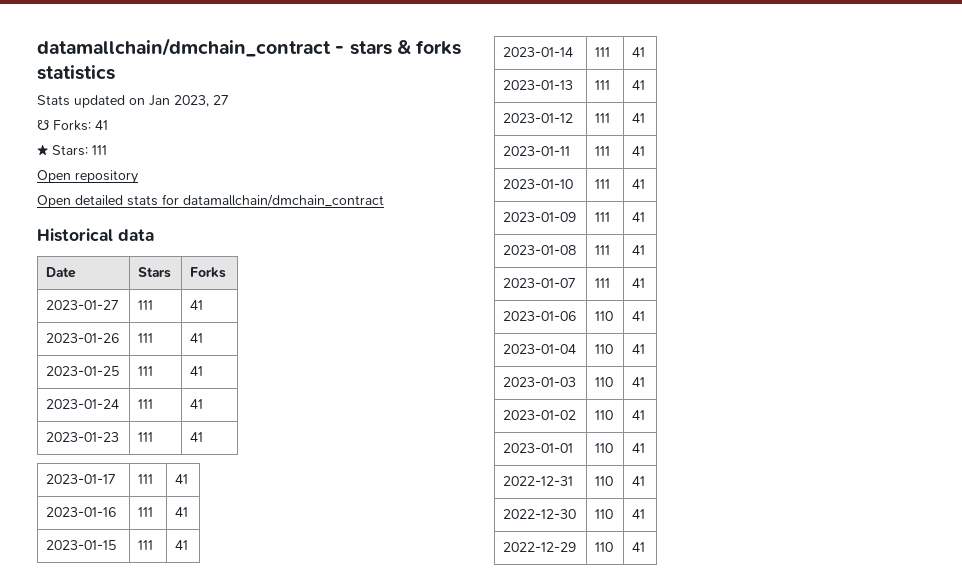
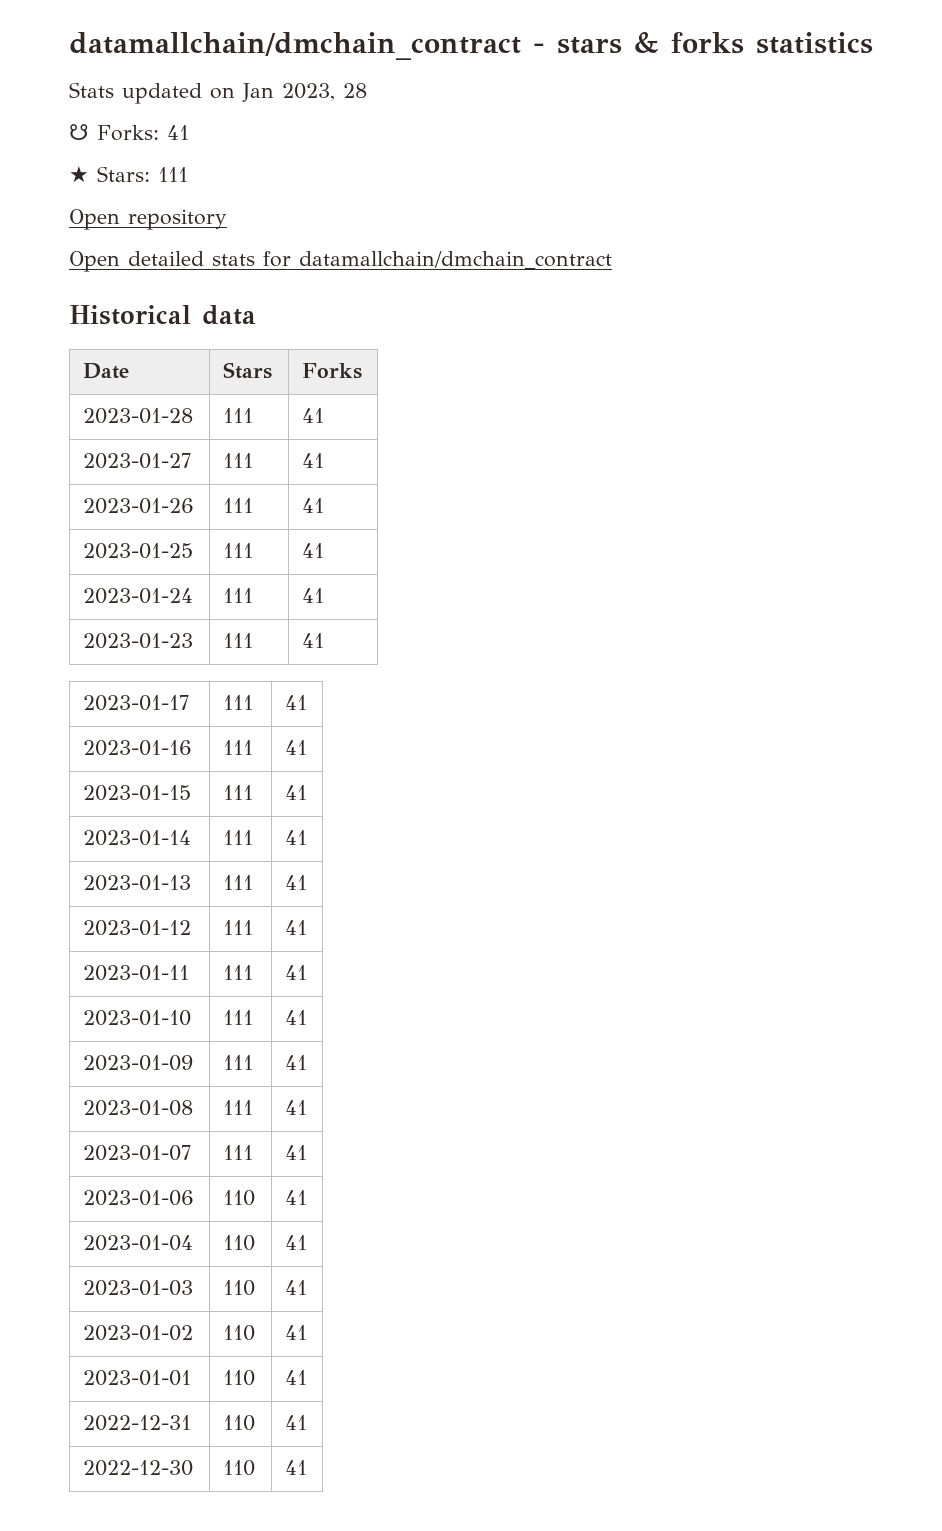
[213,95,229,105] 27 -> [343,83,367,98] 28
(227, 272) none -> [83,408,194,424] [223,408,254,423] [302,408,325,423] // 2023-01-28 | 111 | 41
[503,542,577,552] [595,542,614,552] [632,542,646,552] // 2022-12-29 | 110 | 41 -> (308, 1467) none

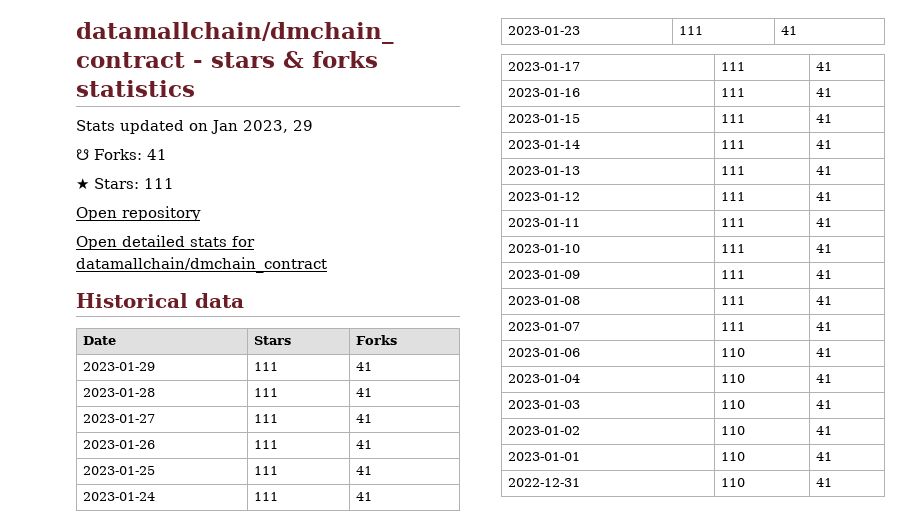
[343,83,367,98] 28 -> [293,120,313,131] 29
(363, 371) none -> [82,362,155,371] [253,362,278,371] [355,362,372,371] // 2023-01-29 | 111 | 41
[83,1460,194,1476] [223,1460,256,1476] [285,1460,308,1475] // 2022-12-30 | 110 | 41 -> (832, 482) none

